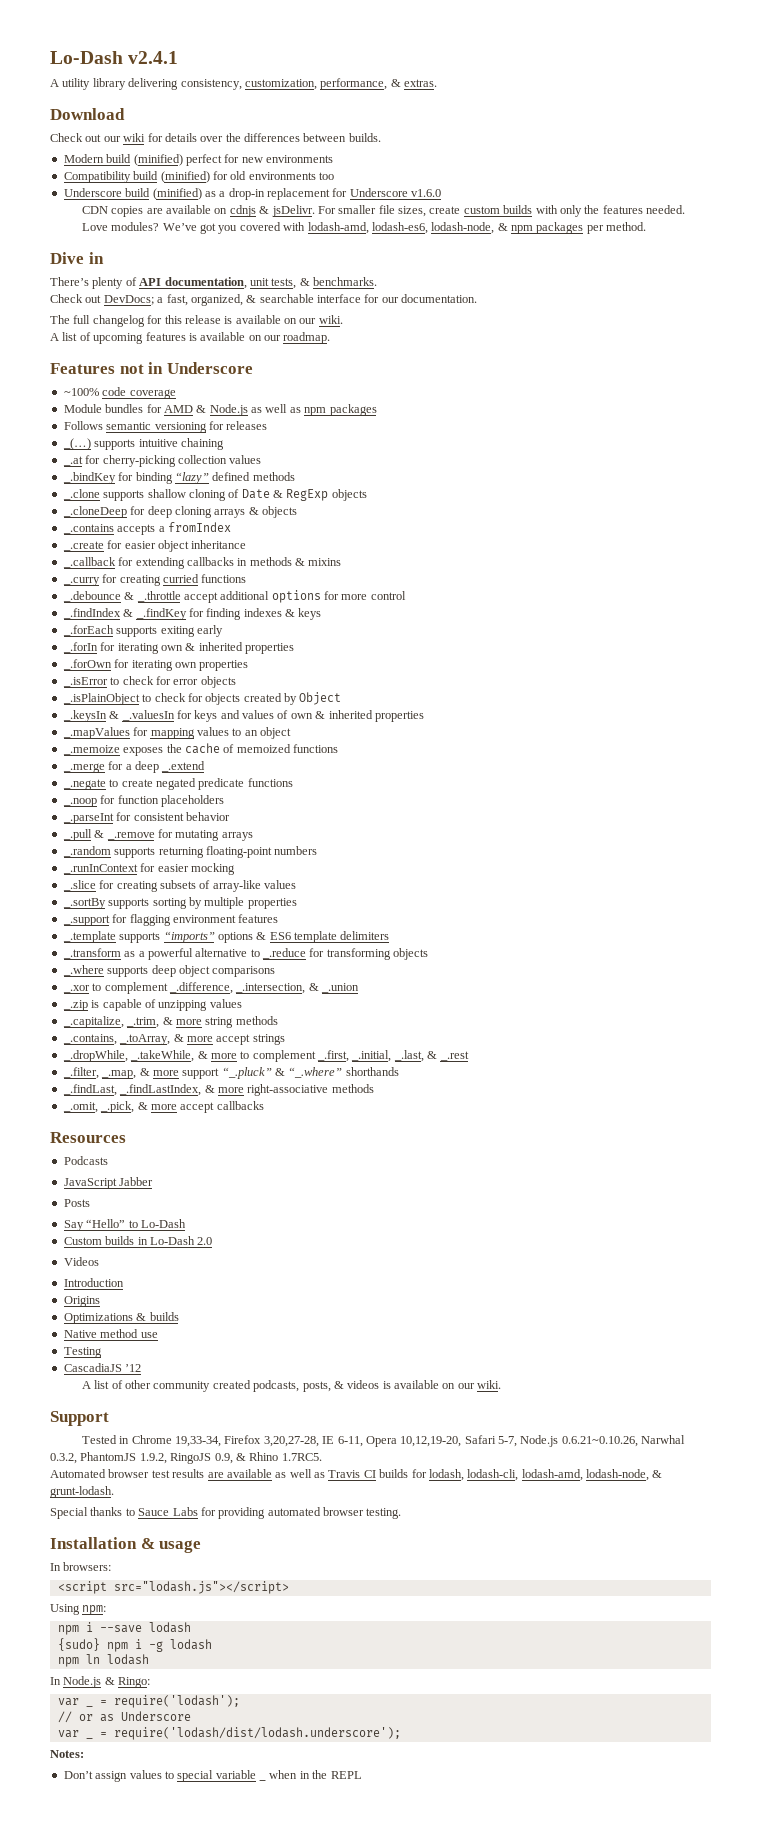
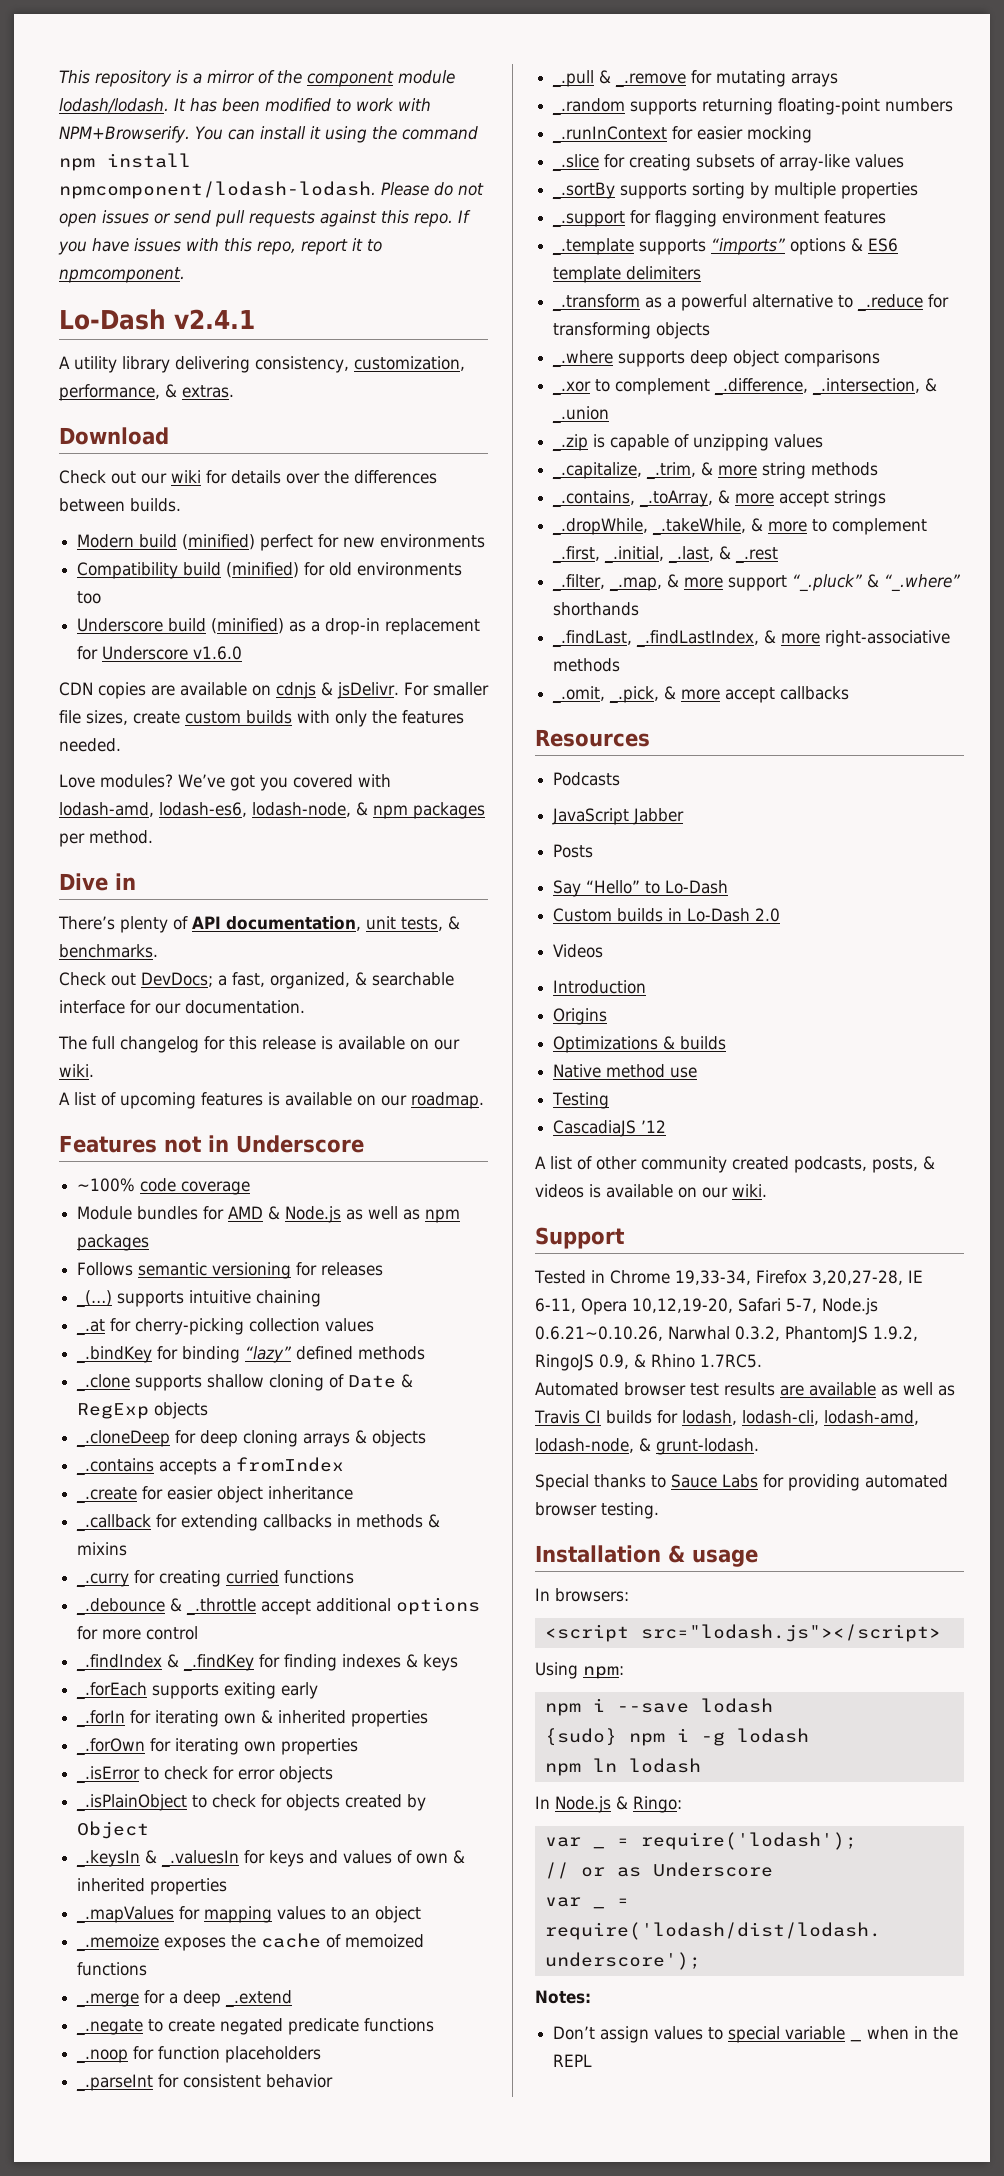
(50, 57) none -> [59,70,455,87] [59,98,431,113] [59,126,478,143] [59,153,191,171] [59,181,484,199] [59,210,471,227] [58,238,382,255] [59,267,185,283] This repository is a mirror of the component module lodash/lodash. It has been modified to work with NPM+Browserify. You can install it using the command npm install npmcomponent/lodash-lodash. Please do not open issues or send pull requests against this repo. If you have issues with this repo, report it to npmcomponent. //

